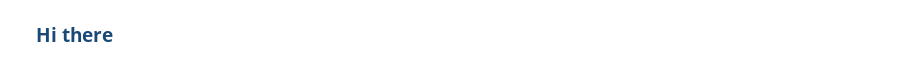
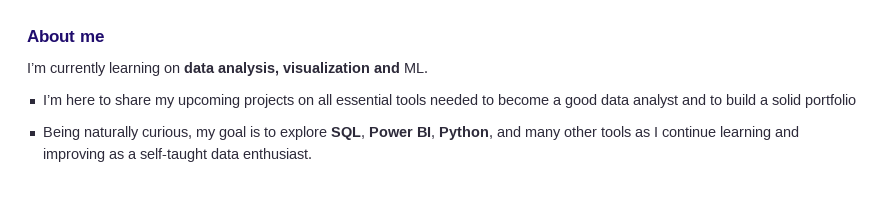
[36,27,113,42] Hi there -> [27,30,104,42] [27,62,428,76] [42,94,856,108] [42,126,799,140] [42,148,312,162] About me // I’m currently learning on data analysis, visualization and ML. // I’m here to share my upcoming projects on all essential tools needed to become a good data analyst and to build a solid portfolio // Being naturally curious, my goal is to explore SQL, Power BI, Python, and many other tools as I continue learning and improving as a self‑taught data enthusiast.

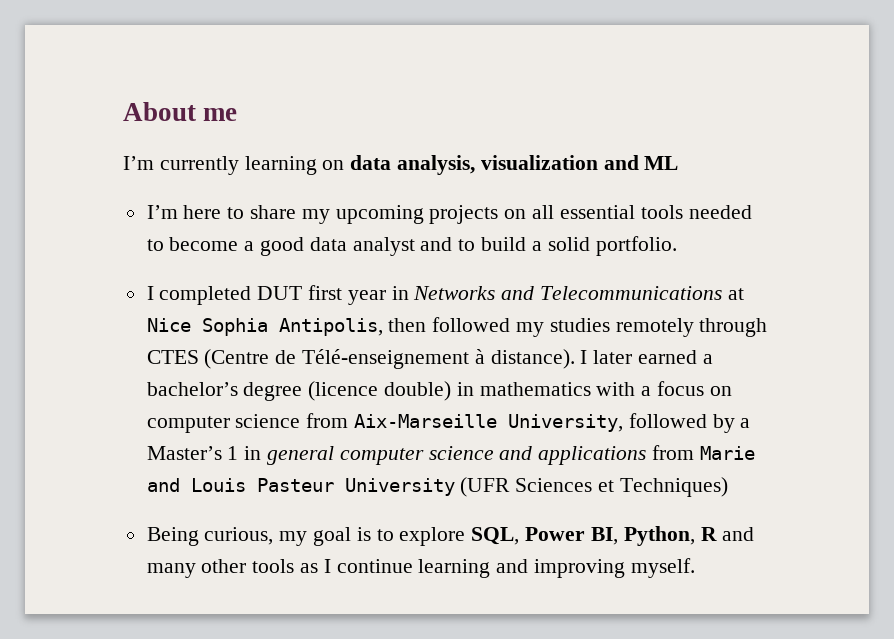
[404,63,428,73] ML. -> [644,156,679,170] ML
[804,94,856,108] portfolio -> [595,236,677,256] [146,285,744,305] [146,317,768,337] [146,349,713,369] [146,381,732,401] [146,413,751,433] [146,445,755,465] [146,477,728,497] portfolio. // I completed DUT first year in Networks and Telecommunications at Nice Sophia Antipolis, then followed my studies remotely through CTES (Centre de Télé-enseignement à distance). I later earned a bachelor’s degree (licence double) in mathematics with a focus on computer science from Aix‑Marseille University, followed by a Master’s 1 in general computer science and applications from Marie and Louis Pasteur University (UFR Sciences et Techniques)
[83,126,139,140] naturally -> (199, 536) none
(493, 133) none -> [700,527,717,541] R
[108,148,312,162] as a self‑taught data enthusiast. -> [630,558,695,578] myself.

